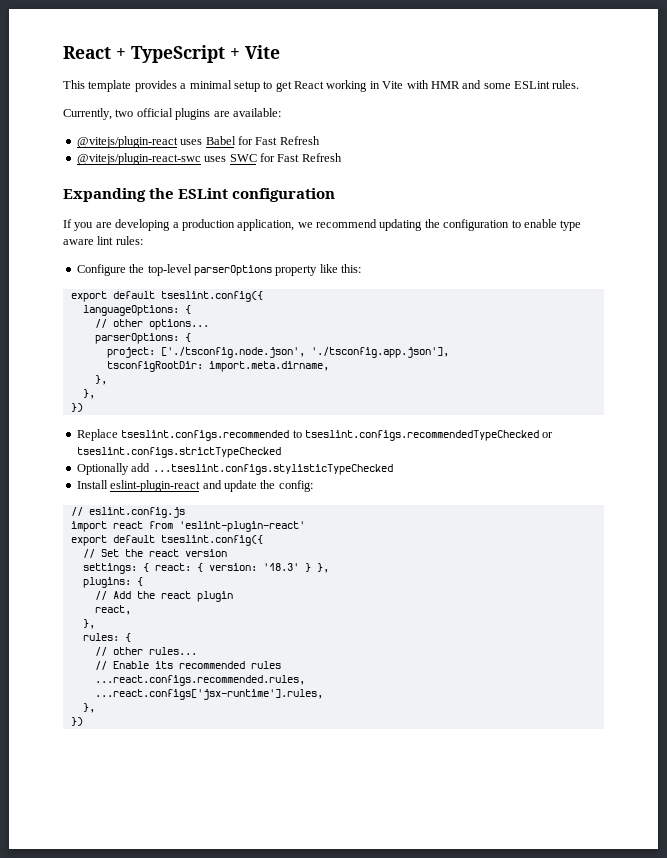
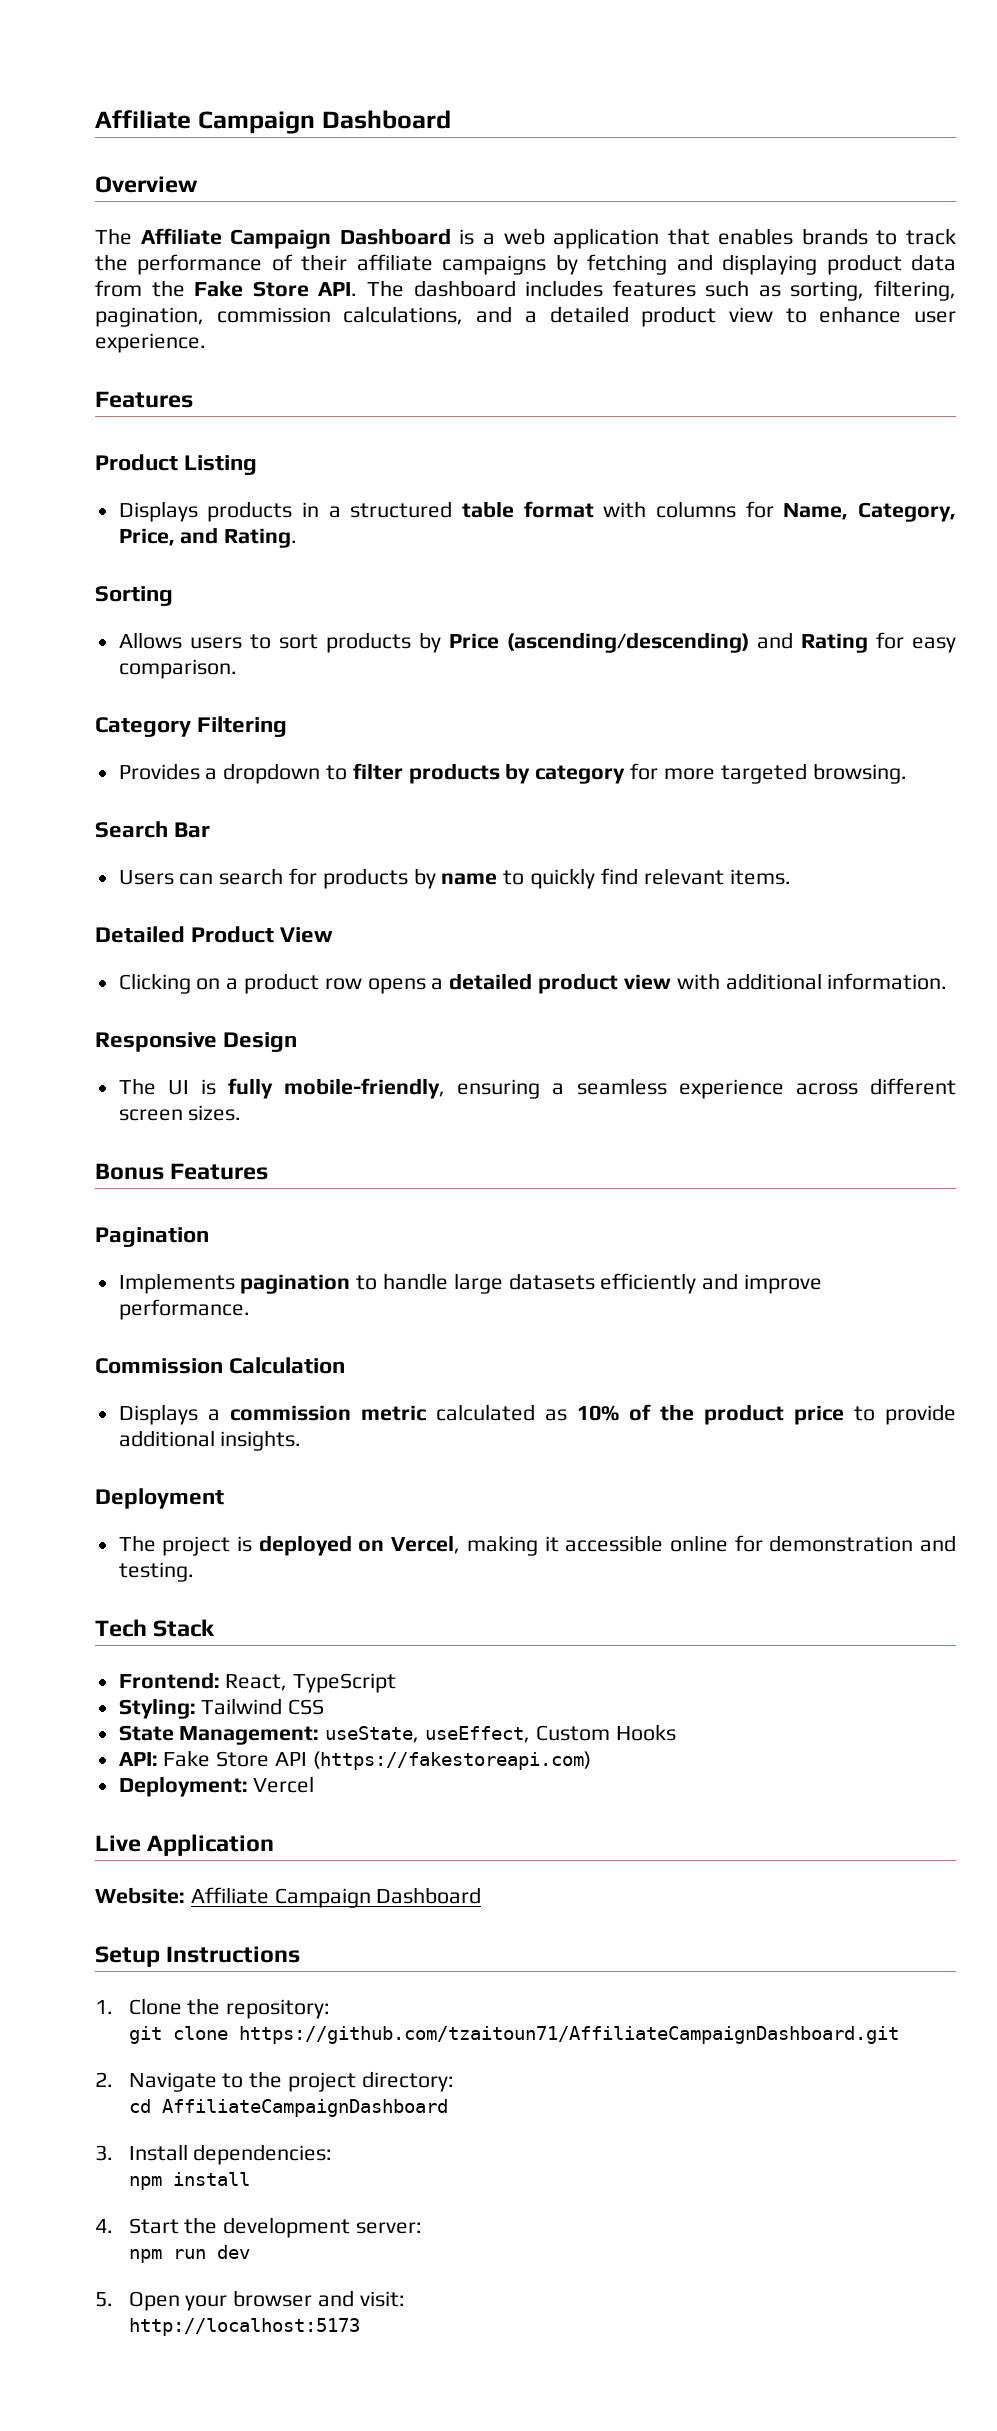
[63,45,280,63] [63,80,580,92] [63,108,281,120] [76,136,320,148] [76,153,342,165] [63,188,336,202] [63,219,582,231] [63,236,143,245] [76,264,361,276] [70,291,263,302] [82,305,191,316] [94,319,209,330] [94,333,191,344] [106,347,449,358] [106,361,329,372] [94,375,107,385] [82,389,95,399] [70,403,83,412] [76,429,554,441] [76,447,281,458] [76,463,393,475] [76,480,313,492] [70,507,185,518] [70,521,305,532] [70,535,263,546] [82,549,227,558] [82,563,329,574] [82,577,143,588] [94,591,233,602] [94,605,131,615] [82,619,95,629] [82,633,131,642] [94,647,197,656] [94,661,281,670] [94,675,305,686] [94,689,323,700] [82,703,95,713] [70,717,83,726] React + TypeScript + Vite // This template provides a minimal setup to get React working in Vite with HMR and some ESLint rules. // Currently, two official plugins are available: // @vitejs/plugin-react uses Babel for Fast Refresh // @vitejs/plugin-react-swc uses SWC for Fast Refresh // Expanding the ESLint configuration // If you are developing a production application, we recommend updating the configuration to enable type aware lint rules: // Configure the top-level parserOptions property like this: // export default tseslint.config({ // languageOptions: { // // other options... // parserOptions: { // project: ['./tsconfig.node.json', './tsconfig.app.json'], // tsconfigRootDir: import.meta.dirname, // }, // }, // }) // Replace tseslint.configs.recommended to tseslint.configs.recommendedTypeChecked or tseslint.configs.strictTypeChecked // Optionally add ...tseslint.configs.stylisticTypeChecked // Install eslint-plugin-react and update the config: // // eslint.config.js // import react from 'eslint-plugin-react' // export default tseslint.config({ // // Set the react version // settings: { react: { version: '18.3' } }, // plugins: { // // Add the react plugin // react, // }, // rules: { // // other rules... // // Enable its recommended rules // ...react.configs.recommended.rules, // ...react.configs['jsx-runtime'].rules, // }, // }) -> [95,110,451,134] [95,176,198,193] [95,228,957,249] [95,254,956,275] [95,280,956,301] [95,306,957,327] [95,333,206,353] [95,391,193,408] [95,454,258,475] [118,501,956,522] [118,527,298,548] [95,586,173,606] [118,632,956,653] [118,659,237,679] [95,716,288,737] [118,763,907,784] [95,821,211,838] [118,868,791,889] [95,926,334,943] [118,973,948,994] [95,1032,298,1052] [118,1078,956,1099] [118,1105,242,1121] [95,1163,269,1180] [95,1227,209,1247] [118,1273,823,1294] [118,1299,250,1320] [95,1357,346,1374] [118,1404,957,1425] [118,1430,302,1451] [95,1488,224,1509] [118,1535,956,1556] [118,1562,194,1582] [95,1619,216,1637] [118,1672,397,1693] [118,1698,325,1719] [118,1724,676,1745] [118,1750,591,1770] [118,1776,315,1797] [95,1834,275,1856] [95,1887,482,1908] [95,1946,301,1967] [95,1998,331,2019] [128,2026,899,2044] [95,2071,454,2092] [128,2099,448,2117] [95,2144,333,2165] [128,2172,250,2190] [95,2217,422,2238] [128,2245,250,2263] [95,2290,405,2311] [128,2318,360,2336] Affiliate Campaign Dashboard // Overview // The Affiliate Campaign Dashboard is a web application that enables brands to track the performance of their affiliate campaigns by fetching and displaying product data from the Fake Store API. The dashboard includes features such as sorting, filtering, pagination, commission calculations, and a detailed product view to enhance user experience. // Features // Product Listing // Displays products in a structured table format with columns for Name, Category, Price, and Rating. // Sorting // Allows users to sort products by Price (ascending/descending) and Rating for easy comparison. // Category Filtering // Provides a dropdown to filter products by category for more targeted browsing. // Search Bar // Users can search for products by name to quickly find relevant items. // Detailed Product View // Clicking on a product row opens a detailed product view with additional information. // Responsive Design // The UI is fully mobile-friendly, ensuring a seamless experience across different screen sizes. // Bonus Features // Pagination // Implements pagination to handle large datasets efficiently and improve performance. // Commission Calculation // Displays a commission metric calculated as 10% of the product price to provide additional insights. // Deployment // The project is deployed on Vercel, making it accessible online for demonstration and testing. // Tech Stack // Frontend: React, TypeScript // Styling: Tailwind CSS // State Management: useState, useEffect, Custom Hooks // API: Fake Store API (https://fakestoreapi.com) // Deployment: Vercel // Live Application // Website: Affiliate Campaign Dashboard // Setup Instructions // 1. Clone the repository: // git clone https://github.com/tzaitoun71/AffiliateCampaignDashboard.git // 2. Navigate to the project directory: // cd AffiliateCampaignDashboard // 3. Install dependencies: // npm install // 4. Start the development server: // npm run dev // 5. Open your browser and visit: // http://localhost:5173

